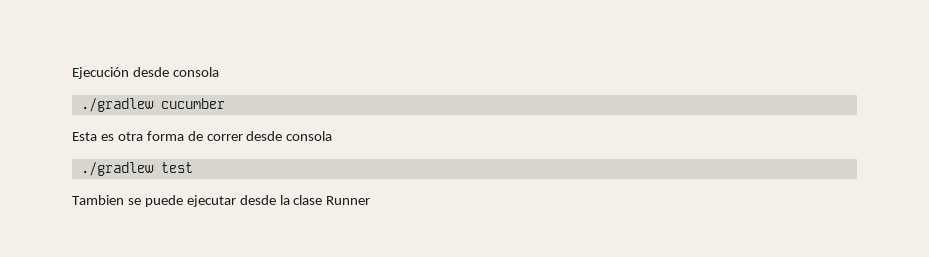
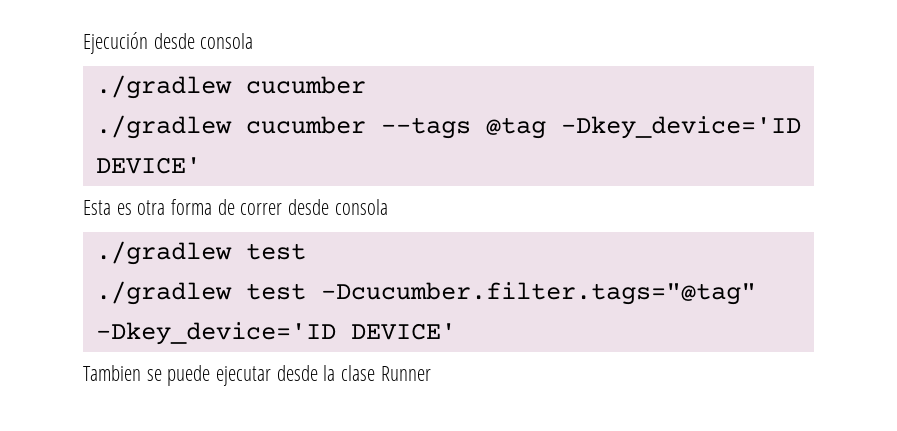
(225, 103) none -> [95,115,801,139] [95,157,201,174] // ./gradlew cucumber --tags @tag -Dkey_device='ID DEVICE'
(193, 167) none -> [95,281,756,305] [95,322,456,345] // ./gradlew test -Dcucumber.filter.tags="@tag" -Dkey_device='ID DEVICE'

